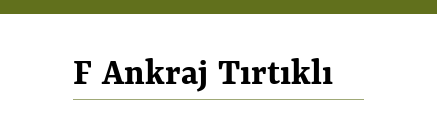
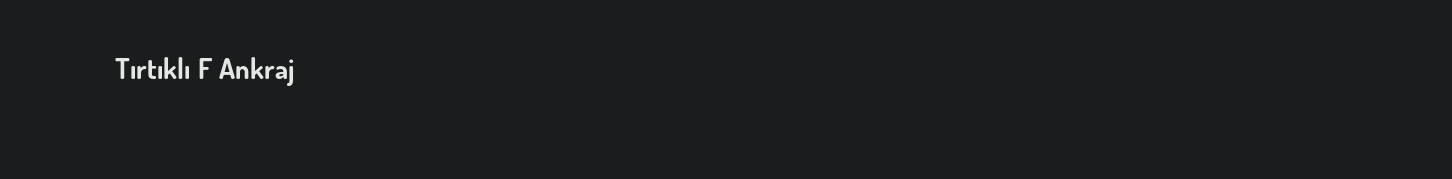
(73, 72) none -> [115,57,190,79] Tırtıklı
[218,58,334,84] Tırtıklı -> (295, 71) none

